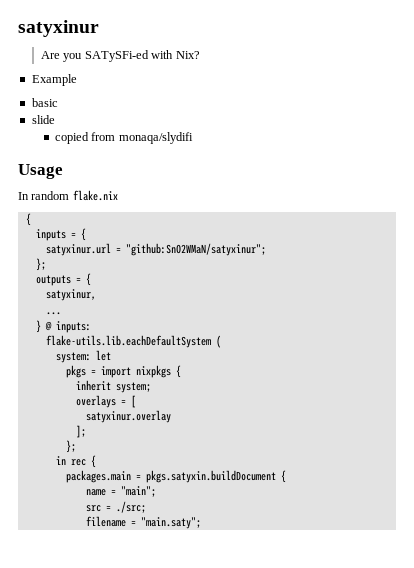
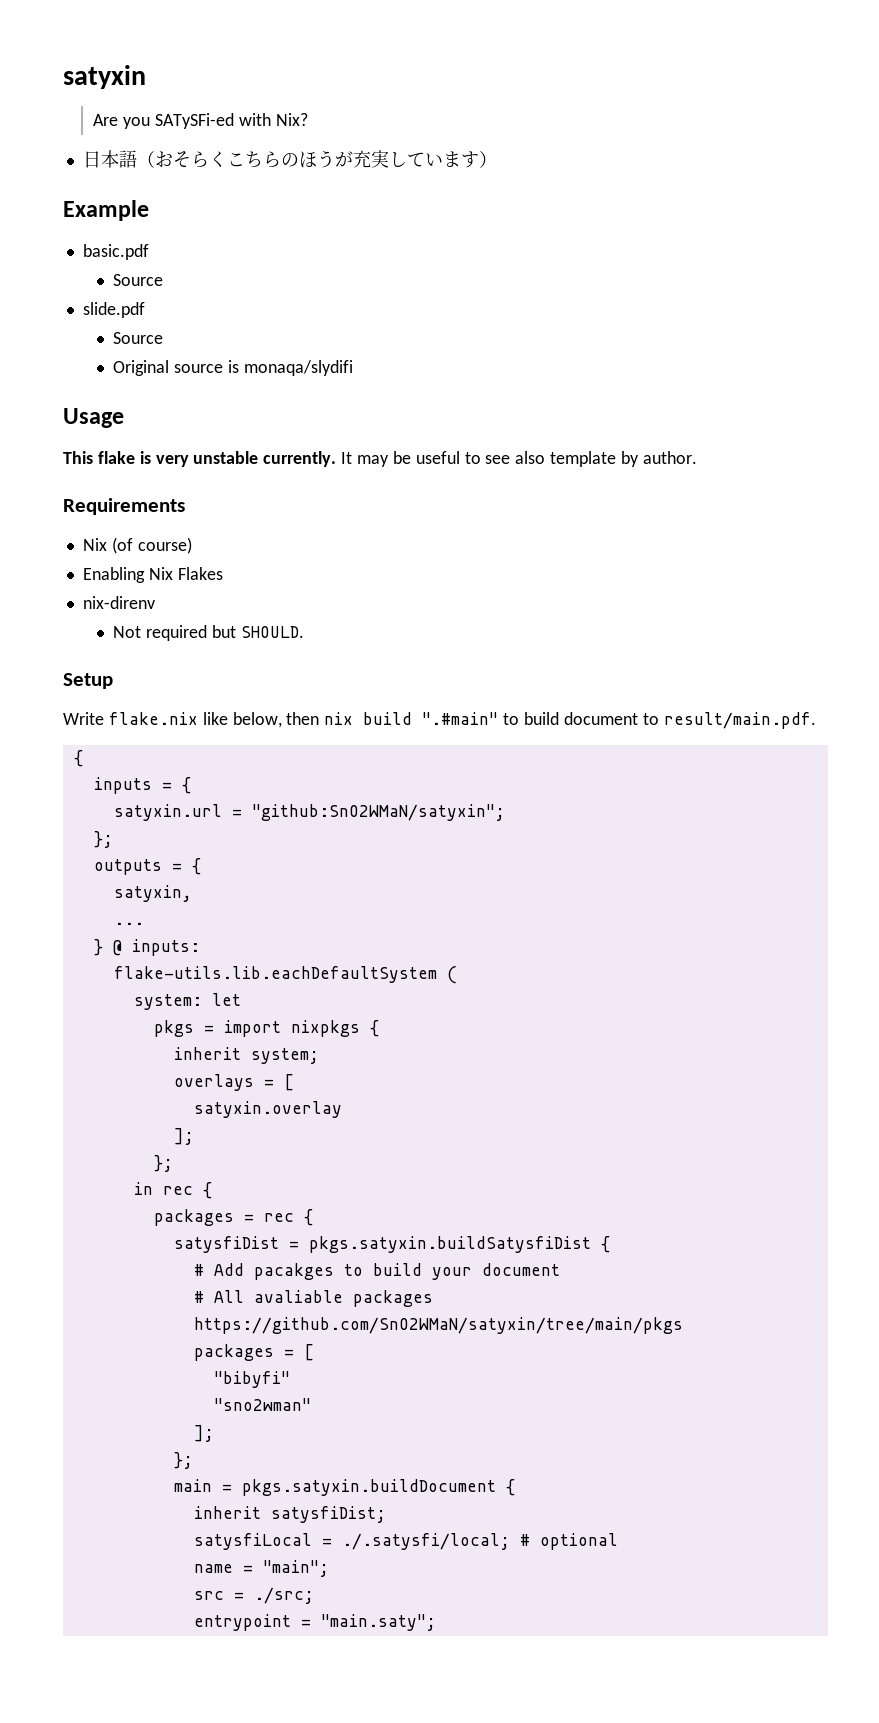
[18,20,99,37] satyxinur -> [63,65,146,89] satyxin
[31,74,77,86] [31,98,58,107] [31,115,55,124] [54,132,193,144] [18,164,63,179] [18,190,118,201] Example // basic // slide // copied from monaqa/slydifi // Usage // In random flake.nix -> [82,150,497,168] [63,200,149,221] [82,244,149,260] [113,274,164,286] [82,302,145,318] [113,332,164,344] [113,360,353,376] [63,408,124,428] [63,451,697,467] [63,498,185,515] [82,537,192,554] [82,567,223,583] [82,596,155,609] [113,625,304,641] [63,673,113,689] [63,712,816,729] 日本語（おそらくこちらのほうが充実しています） // Example // basic.pdf // Source // slide.pdf // Source // Original source is monaqa/slydifi // Usage // This flake is very unstable currently. It may be useful to see also template by author. // Requirements // Nix (of course) // Enabling Nix Flakes // nix-direnv // Not required but SHOULD. // Setup // Write flake.nix like below, then nix build ".#main" to build document to result/main.pdf.
[45,243,266,256] satyxinur.url = "github:SnO2WMaN/satyxinur"; -> [113,804,505,821] satyxin.url = "github:SnO2WMaN/satyxin";
[45,289,96,301] satyxinur, -> [113,885,192,902] satyxin,
[85,410,171,423] satyxinur.overlay -> [193,1101,342,1118] satyxin.overlay
[65,470,286,483] packages.main = pkgs.satyxin.buildDocument { -> [153,1209,313,1226] [173,1236,610,1253] [193,1263,560,1280] [193,1290,433,1307] [193,1317,683,1334] [193,1344,314,1361] [213,1371,290,1388] [213,1398,311,1411] [193,1425,214,1442] [173,1452,193,1469] [173,1479,515,1496] [193,1506,386,1523] [193,1533,618,1550] packages = rec { // satysfiDist = pkgs.satyxin.buildSatysfiDist { // # Add pacakges to build your document // # All avaliable packages https://github.com/SnO2WMaN/satyxin/tree/main/pkgs // packages = [ // "bibyfi" // "sno2wman" // ]; // }; // main = pkgs.satyxin.buildDocument { // inherit satysfiDist; // satysfiLocal = ./.satysfi/local; # optional
[85,516,126,527] filename -> [193,1614,291,1631] entrypoint

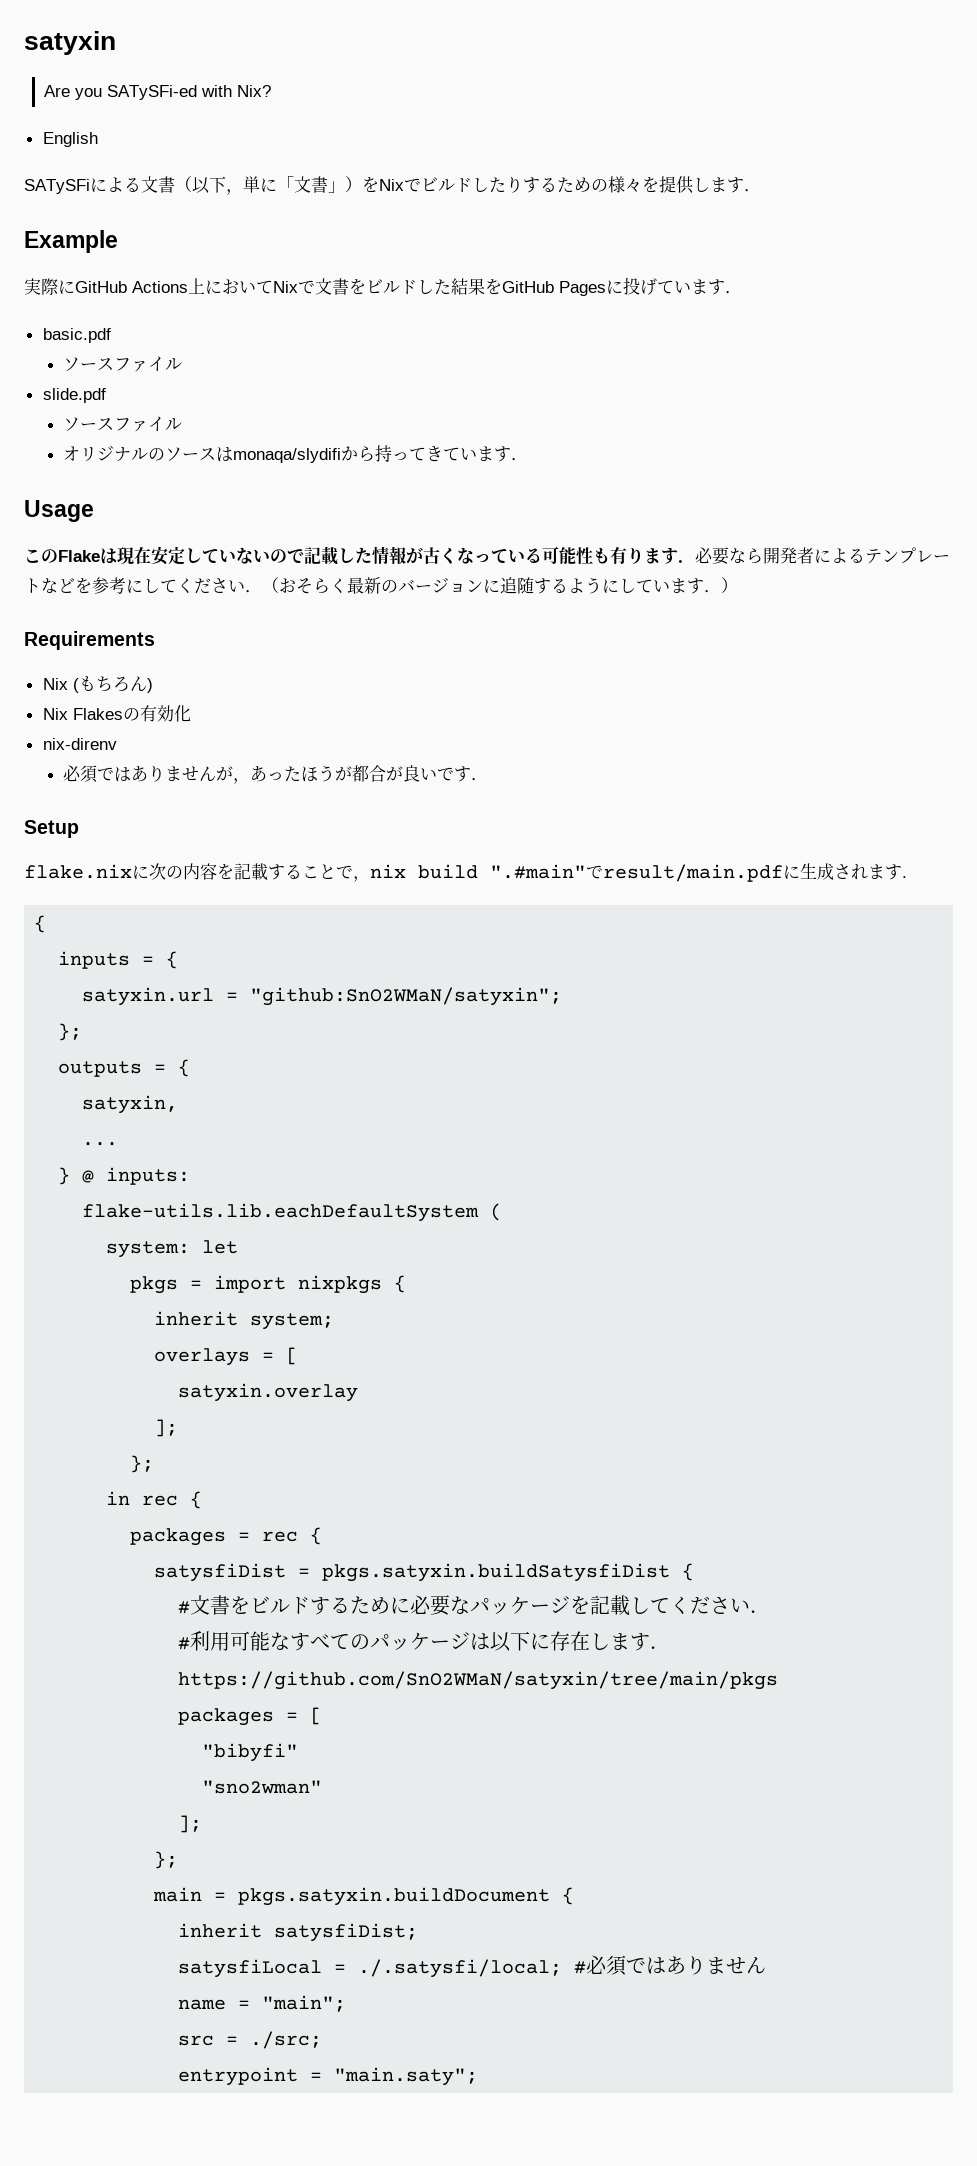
[82,150,389,168] 日本語（おそらくこちらのほうが充実 -> [42,132,98,147] [24,176,761,195] [24,230,118,253] [24,277,742,296] [42,328,111,343] [62,356,182,372] [42,388,106,403] [62,416,182,432] [62,445,528,463] [24,500,94,522] [24,546,950,565] [24,577,619,594] English // SATySFiによる文書（以下，単に「文書」）をNixでビルドしたりするための様々を提供します． // Example // 実際にGitHub Actions上においてNixで文書をビルドした結果をGitHub Pagesに投げています． // basic.pdf // ソースファイル // slide.pdf // ソースファイル // オリジナルのソースはmonaqa/slydifiから持ってきています． // Usage // このFlakeは現在安定していないので記載した情報が古くなっている可能性も有ります．必要なら開発者によるテンプレートなどを参考にしてください．（おそらく最新のバージョンに追随するように
[478,151,497,168] [63,200,149,221] [82,244,149,260] [113,274,164,286] [82,302,145,318] [113,332,164,344] [113,360,353,376] [63,408,124,428] [63,451,697,467] [63,498,185,515] [82,537,192,554] [82,567,145,583] ） // Example // basic.pdf // Source // slide.pdf // Source // Original source is monaqa/slydifi // Usage // This flake is very unstable currently. It may be useful to see also template by author. // Requirements // Nix (of course) // Enabling -> [704,577,738,593] [24,631,155,650] [42,676,153,693] ．） // Requirements // Nix (もちろん) //
(223, 573) none -> [122,705,191,722] の有効化
[113,625,304,641] [63,673,113,689] [63,712,816,729] Not required but SHOULD. // Setup // Write flake.nix like below, then nix build ".#main" to build document to result/main.pdf. -> [62,765,488,784] [24,820,79,838] [24,863,907,882] 必須ではありませんが，あったほうが都合が良いです． // Setup // flake.nixに次の内容を記載することで，nix build ".#main"でresult/main.pdfに生成されます.
[213,1263,560,1280] [193,1290,433,1307] Add pacakges to build your document // # All avaliable packages -> [190,1595,771,1616] [178,1631,671,1652] 文書をビルドするために必要なパッケージを記載してください． // #利用可能なすべてのパッケージは以下に存在します．
[539,1533,618,1550] optional -> [586,1955,767,1976] 必須ではありません

